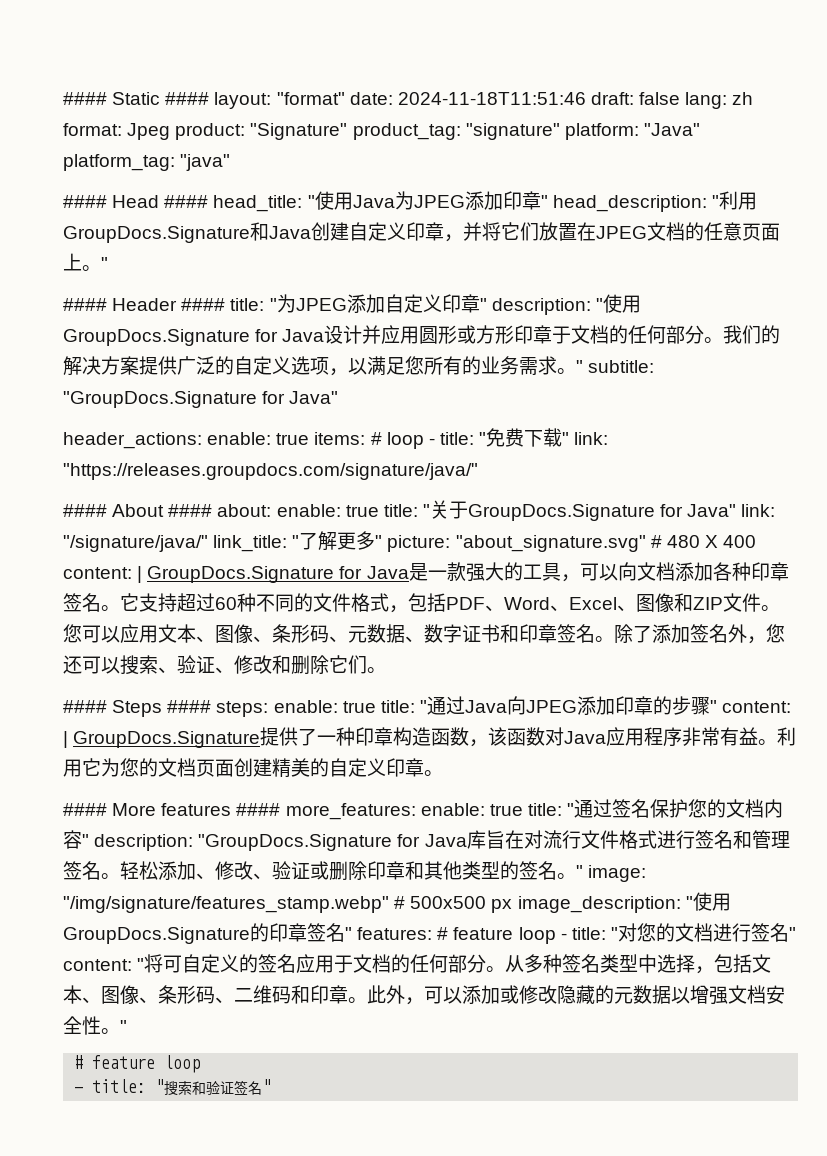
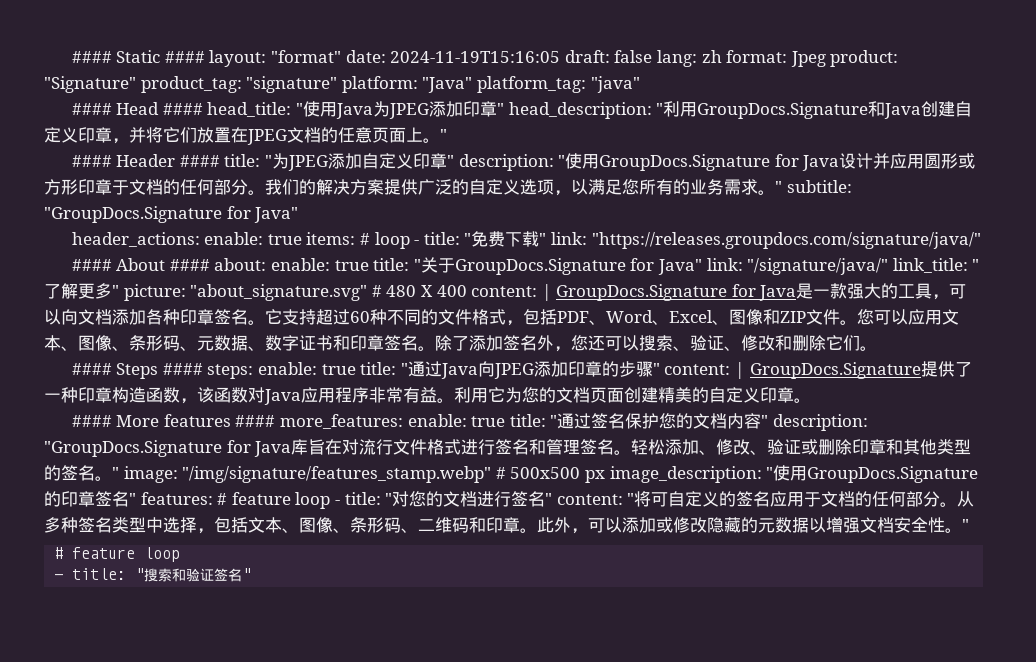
[397,92,586,105] 2024-11-18T11:51:46 -> [390,51,561,63] 2024-11-19T15:16:05

